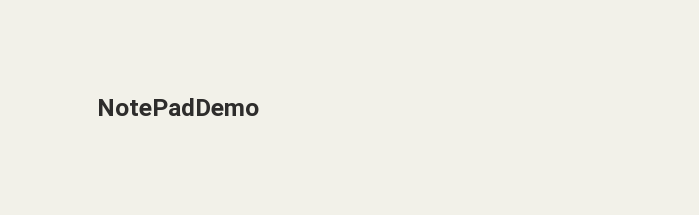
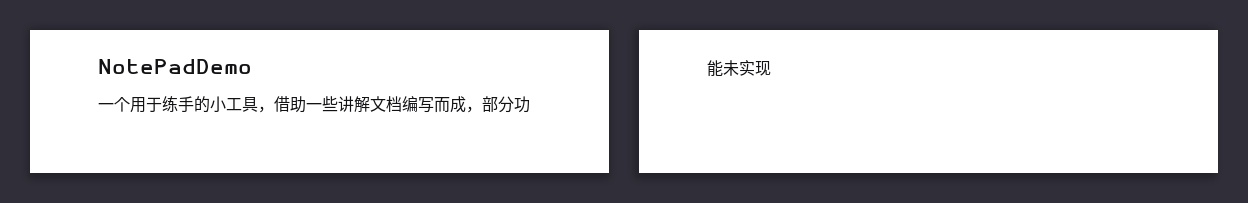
(259, 107) none -> [98,96,530,113] [707,60,771,77] // 一个用于练手的小工具，借助一些讲解文档编写而成，部分功能未实现

